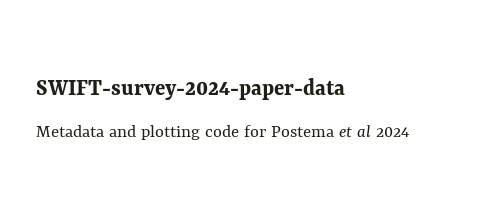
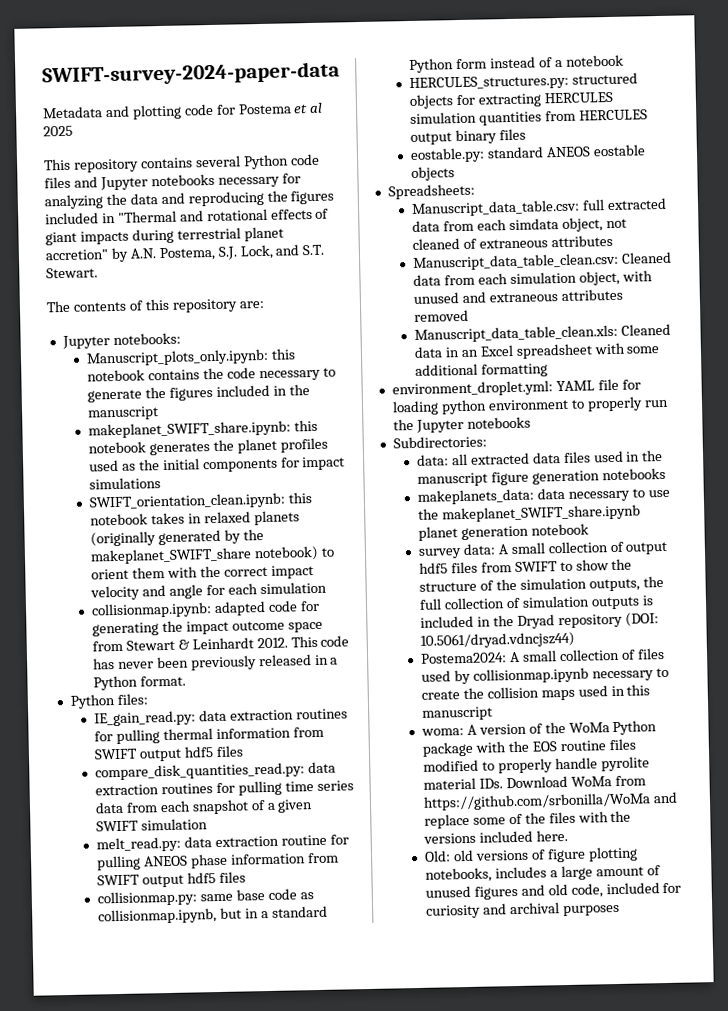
[375,127,409,137] 2024 -> [43,125,73,137] [43,153,320,173] [44,173,301,191] [44,190,335,210] [45,208,330,225] [45,226,284,246] [45,244,325,263] [46,267,98,279] [46,298,265,313] [61,332,181,350] [85,348,296,367] [86,367,336,382] [86,384,310,403] [86,406,159,421] [87,419,318,439] [87,437,328,456] [88,456,346,473] [88,477,161,490] [88,492,312,511] [89,510,300,526] [89,529,264,547] [89,545,335,565] [90,565,314,580] [89,581,327,601] [90,600,320,619] [91,620,323,637] [91,635,350,652] [92,654,339,671] [92,675,186,691] [69,693,148,709] [93,708,348,727] [93,726,324,745] [93,745,244,762] [94,761,336,781] [94,780,354,796] [94,799,314,815] [95,818,208,832] [95,834,349,853] [95,852,339,871] [96,871,246,888] [96,888,314,907] [97,905,328,925] [408,54,624,74] [408,72,638,92] [408,91,613,110] [409,109,648,126] [409,128,526,146] [409,144,646,164] [410,166,455,182] [387,183,475,200] [410,197,667,217] [411,217,627,232] [411,234,613,250] [412,251,672,271] [412,270,653,286] [412,288,623,304] [413,309,469,322] [413,323,671,343] [413,342,660,359] [414,363,548,378] [391,378,641,398] [391,396,669,416] [392,416,531,433] [392,435,487,449] [415,449,664,466] [416,467,666,487] [416,487,670,505] [417,504,641,523] [417,523,589,541] [417,541,669,559] [418,558,633,574] [418,576,664,592] [418,595,654,610] [419,612,659,629] [419,631,575,649] [419,648,665,664] [420,667,669,685] [420,684,651,701] [421,706,493,721] [420,720,658,736] [421,738,636,757] [422,756,650,774] [422,775,646,790] [422,791,678,811] [423,810,632,829] [422,829,568,844] [423,846,638,863] [424,865,661,883] [424,882,682,900] [425,902,620,919] 2025 // This repository contains several Python code files and Jupyter notebooks necessary for analyzing the data and reproducing the figures included in "Thermal and rotational effects of giant impacts during terrestrial planet accretion" by A.N. Postema, S.J. Lock, and S.T. Stewart. // The contents of this repository are: // Jupyter notebooks: // Manuscript_plots_only.ipynb: this notebook contains the code necessary to generate the figures included in the manuscript // makeplanet_SWIFT_share.ipynb: this notebook generates the planet profiles used as the initial components for impact simulations // SWIFT_orientation_clean.ipynb: this notebook takes in relaxed planets (originally generated by the makeplanet_SWIFT_share notebook) to orient them with the correct impact velocity and angle for each simulation // collisionmap.ipynb: adapted code for generating the impact outcome space from Stewart & Leinhardt 2012. This code has never been previously released in a Python format. // Python files: // IE_gain_read.py: data extraction routines for pulling thermal information from SWIFT output hdf5 files // compare_disk_quantities_read.py: data extraction routines for pulling time series data from each snapshot of a given SWIFT simulation // melt_read.py: data extraction routine for pulling ANEOS phase information from SWIFT output hdf5 files // collisionmap.py: same base code as collisionmap.ipynb, but in a standard Python form instead of a notebook // HERCULES_structures.py: structured objects for extracting HERCULES simulation quantities from HERCULES output binary files // eostable.py: standard ANEOS eostable objects // Spreadsheets: // Manuscript_data_table.csv: full extracted data from each simdata object, not cleaned of extraneous attributes // Manuscript_data_table_clean.csv: Cleaned data from each simulation object, with unused and extraneous attributes removed // Manuscript_data_table_clean.xls: Cleaned data in an Excel spreadsheet with some additional formatting // environment_droplet.yml: YAML file for loading python environment to properly run the Jupyter notebooks // Subdirectories: // data: all extracted data files used in the manuscript figure generation notebooks // makeplanets_data: data necessary to use the makeplanet_SWIFT_share.ipynb planet generation notebook // survey data: A small collection of output hdf5 files from SWIFT to show the structure of the simulation outputs, the full collection of simulation outputs is included in the Dryad repository (DOI: 10.5061/dryad.vdncjsz44) // Postema2024: A small collection of files used by collisionmap.ipynb necessary to create the collision maps used in this manuscript // woma: A version of the WoMa Python package with the EOS routine files modified to properly handle pyrolite material IDs. Download WoMa from https://github.com/srbonilla/WoMa and replace some of the files with the versions included here. // Old: old versions of figure plotting notebooks, includes a large amount of unused figures and old code, included for curiosity and archival purposes

